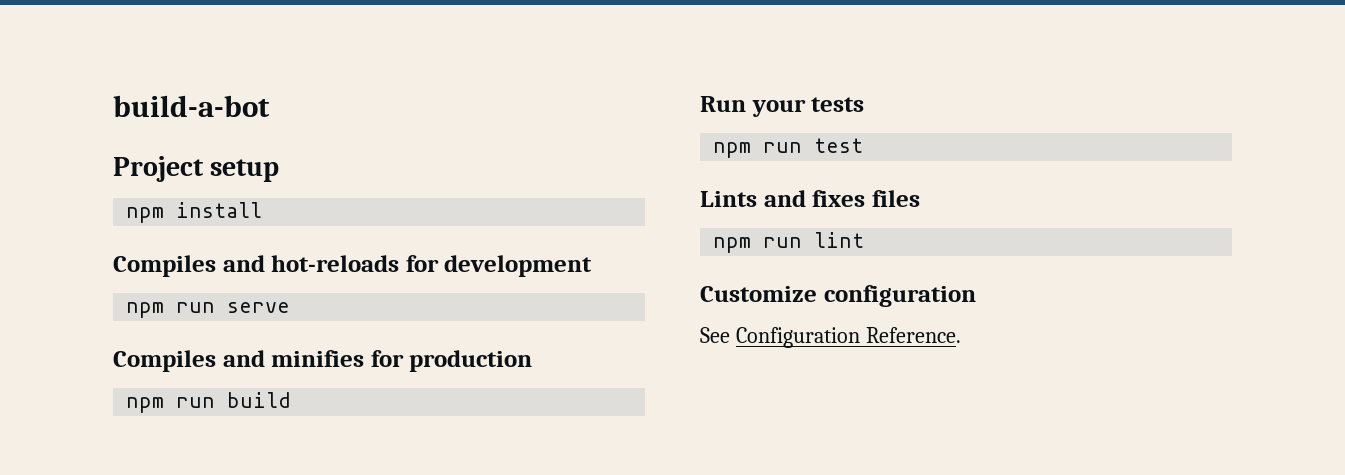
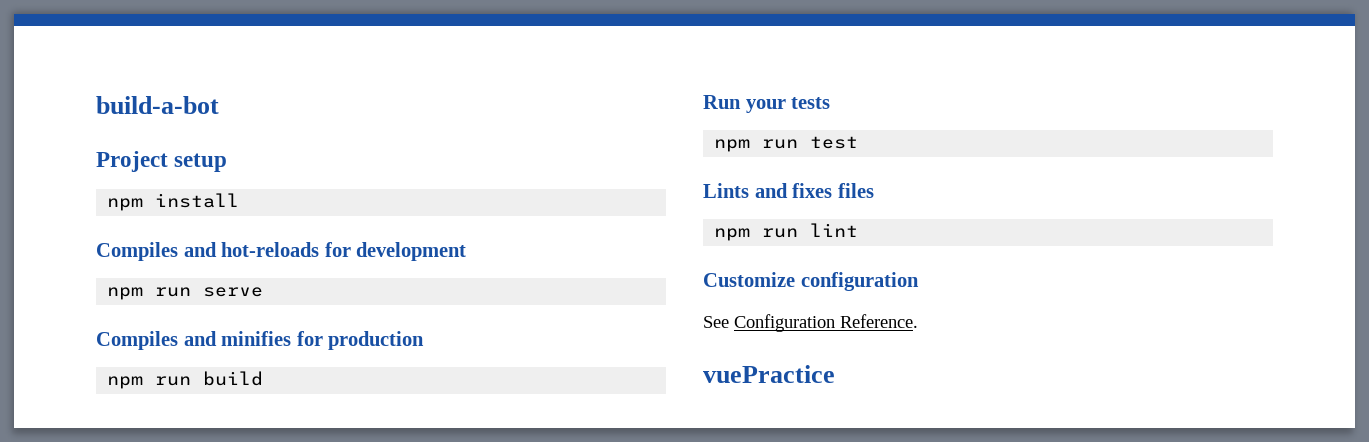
(961, 335) none -> [703,365,835,383] // vuePractice

